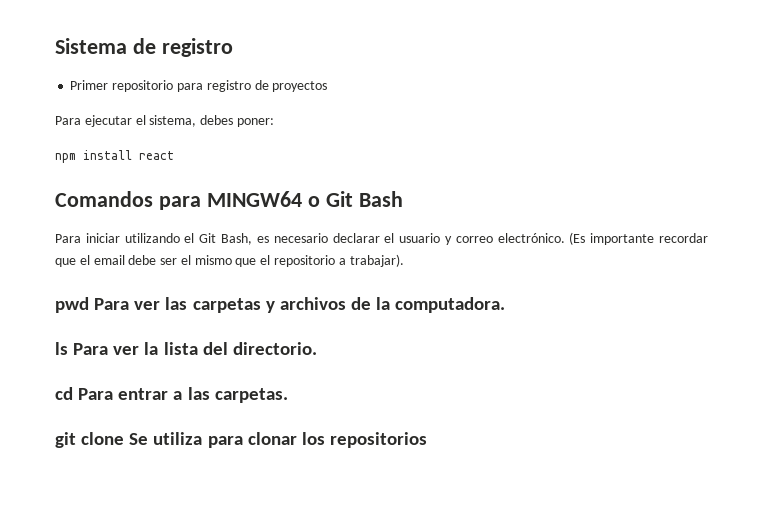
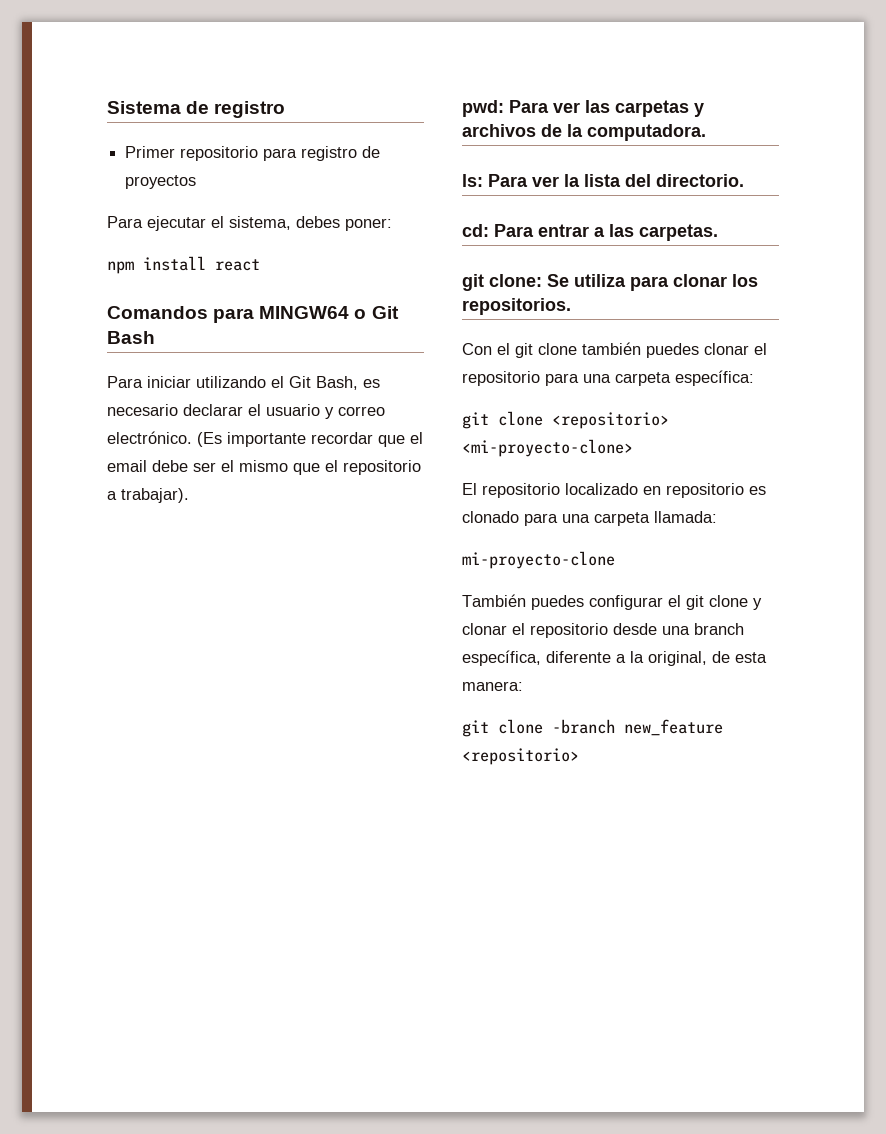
[55,297,89,313] pwd -> [462,100,504,117] pwd:
[55,342,68,355] ls -> [462,174,483,187] ls:
[55,387,73,400] cd -> [462,224,489,237] cd:
[81,432,125,445] clone -> [489,274,542,287] clone:
[329,432,427,448] repositorios -> [462,298,571,315] [462,342,767,358] [462,370,754,386] [462,411,669,429] [462,439,633,457] [462,483,766,498] [462,511,717,526] [462,551,615,569] [462,594,762,610] [462,623,744,638] [462,650,767,666] [462,681,523,691] [462,719,723,737] [462,748,579,765] repositorios. // Con el git clone también puedes clonar el repositorio para una carpeta específica: // git clone <repositorio> <mi-proyecto-clone> // El repositorio localizado en repositorio es clonado para una carpeta llamada: // mi-proyecto-clone // También puedes configurar el git clone y clonar el repositorio desde una branch específica, diferente a la original, de esta manera: // git clone -branch new_feature <repositorio>

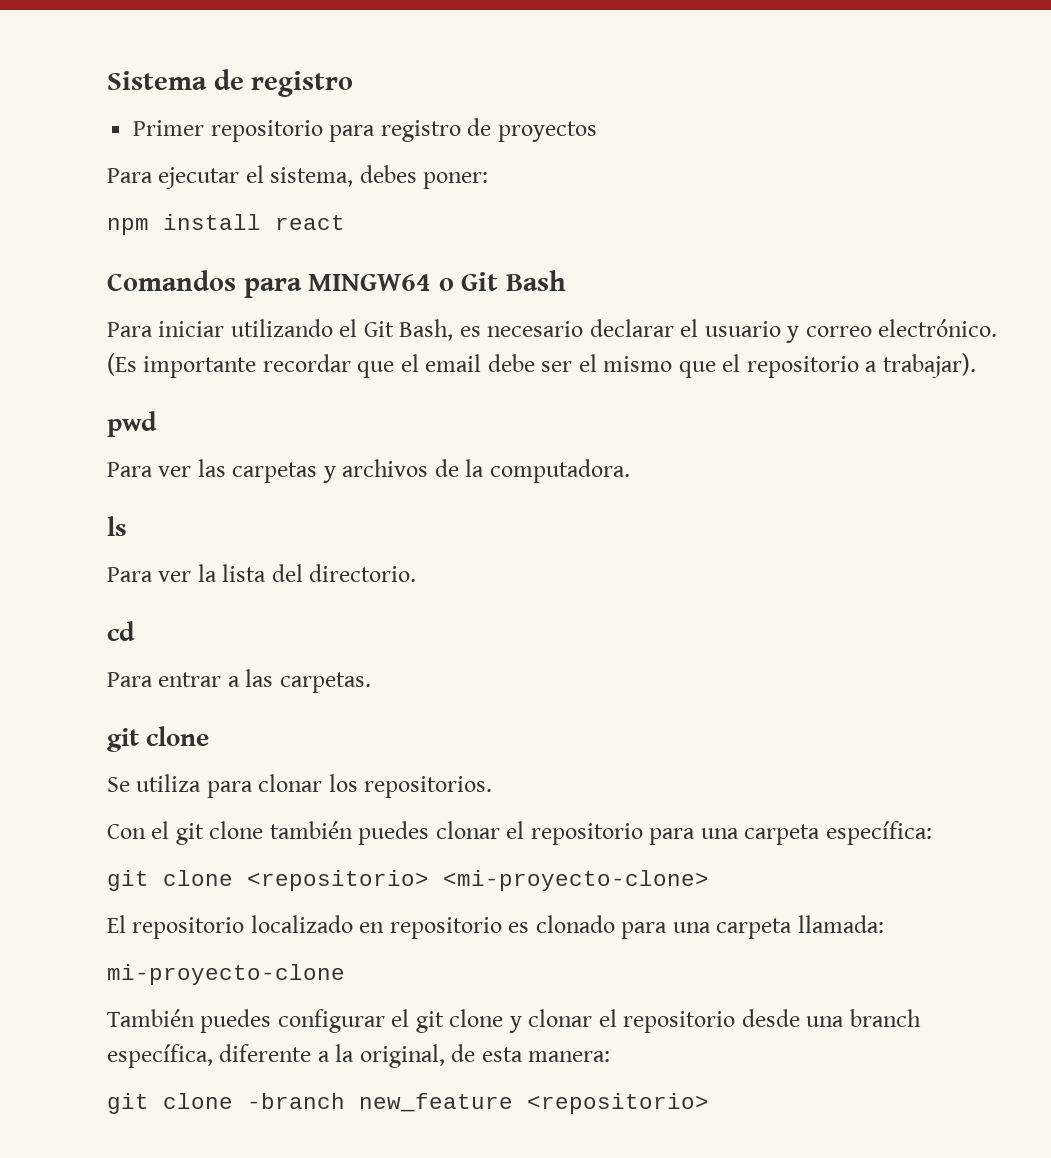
[462,100,504,117] pwd: -> [107,411,157,437] pwd //
[462,174,483,187] ls: -> [107,516,127,536] ls //
[462,224,489,237] cd: -> [107,621,135,641] cd //
[489,274,542,287] clone: -> [146,726,210,746] clone //

